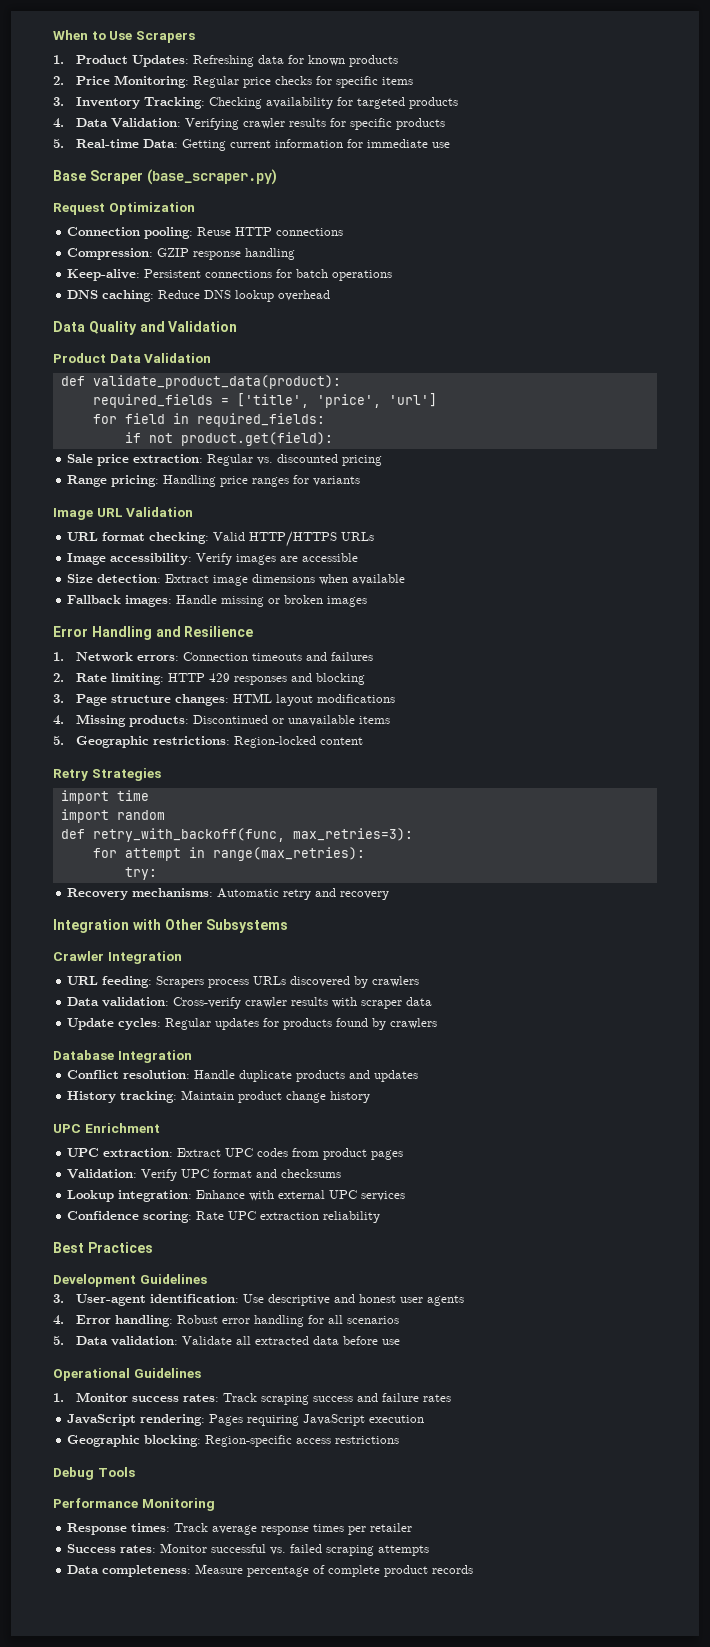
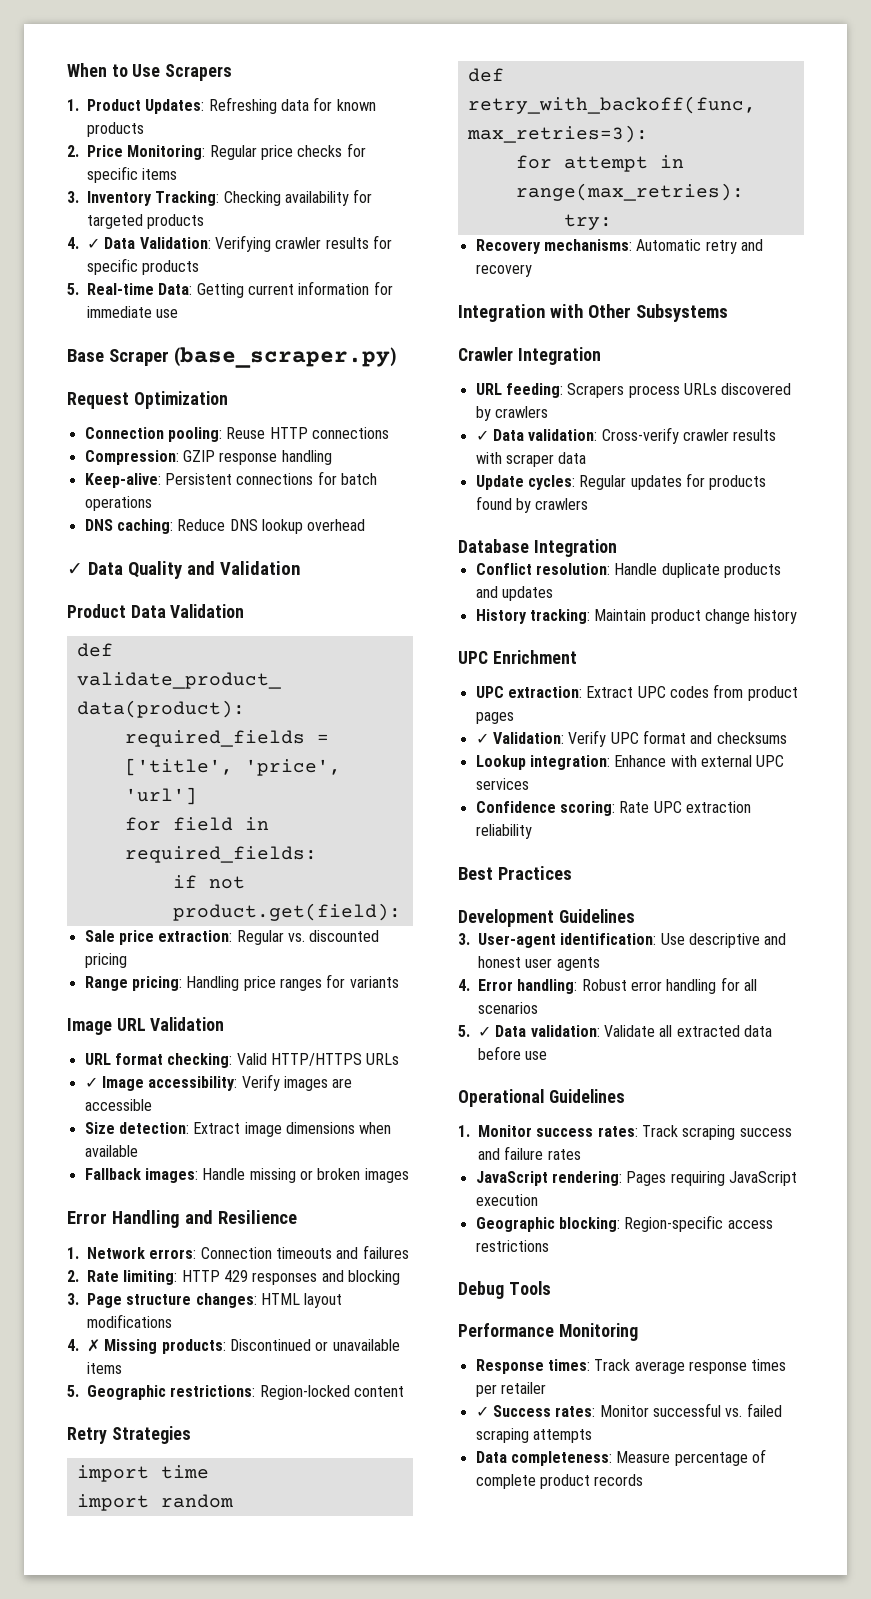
(64, 123) none -> [87,238,100,249] ✓
(331, 295) none -> [67,563,83,575] ✓
(375, 536) none -> [84,1077,98,1088] ✓
(64, 720) none -> [87,1339,100,1352] ✗
(420, 981) none -> [475,430,489,441] ✓
(404, 1155) none -> [475,733,489,744] ✓
(64, 1340) none -> [478,1026,491,1037] ✓
(413, 1527) none -> [475,1406,489,1417] ✓

